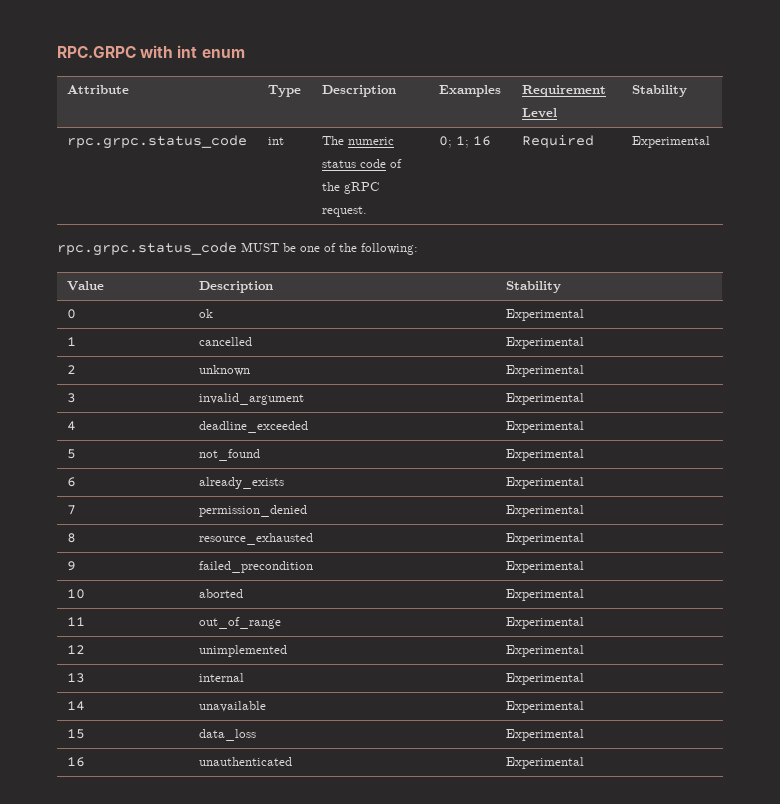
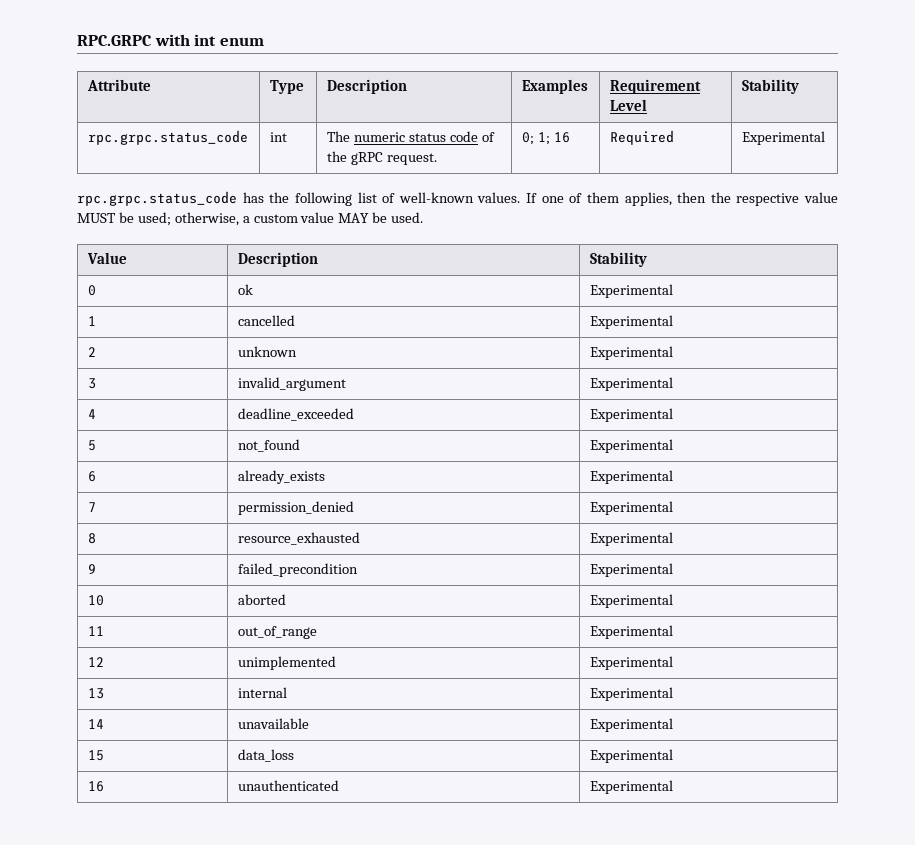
[241,242,418,255] MUST be one of the following: -> [242,192,838,206] [77,212,424,226] has the following list of well-known values. If one of them applies, then the respective value MUST be used; otherwise, a custom value MAY be used.

